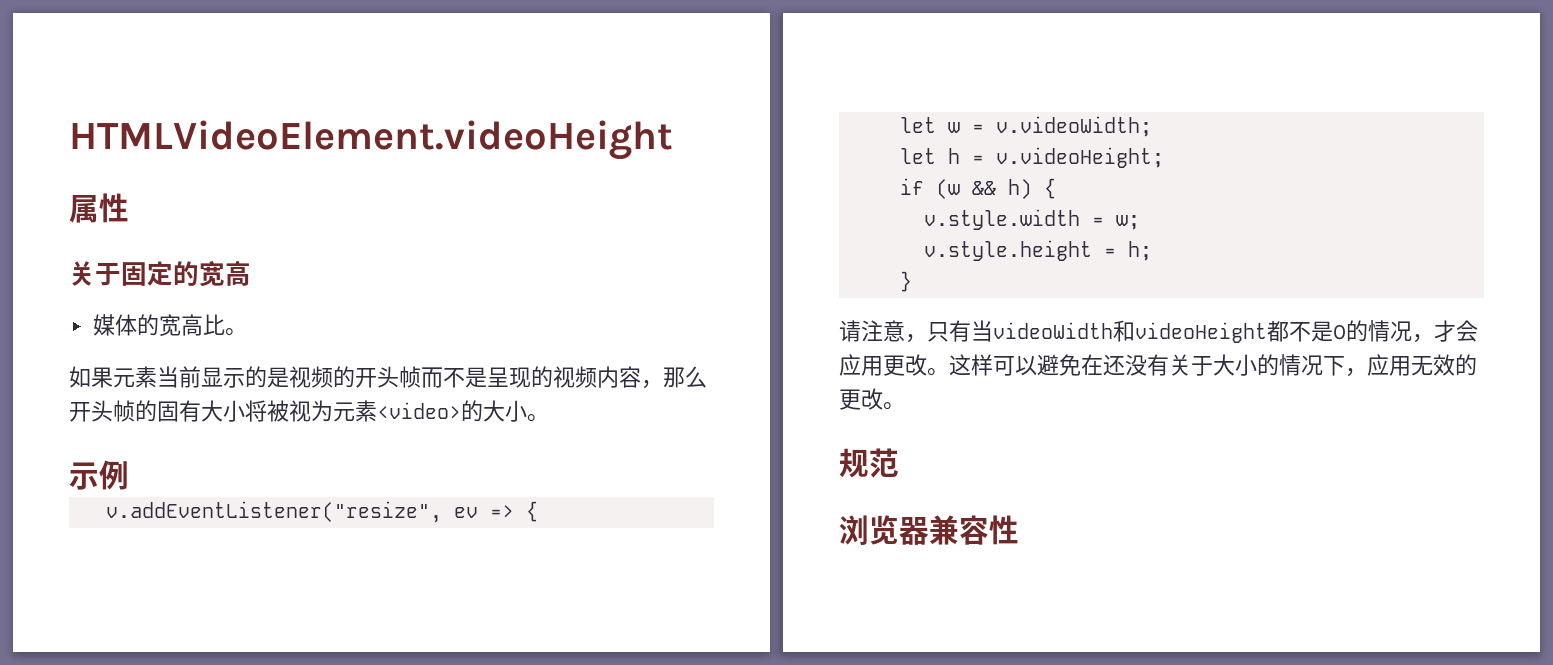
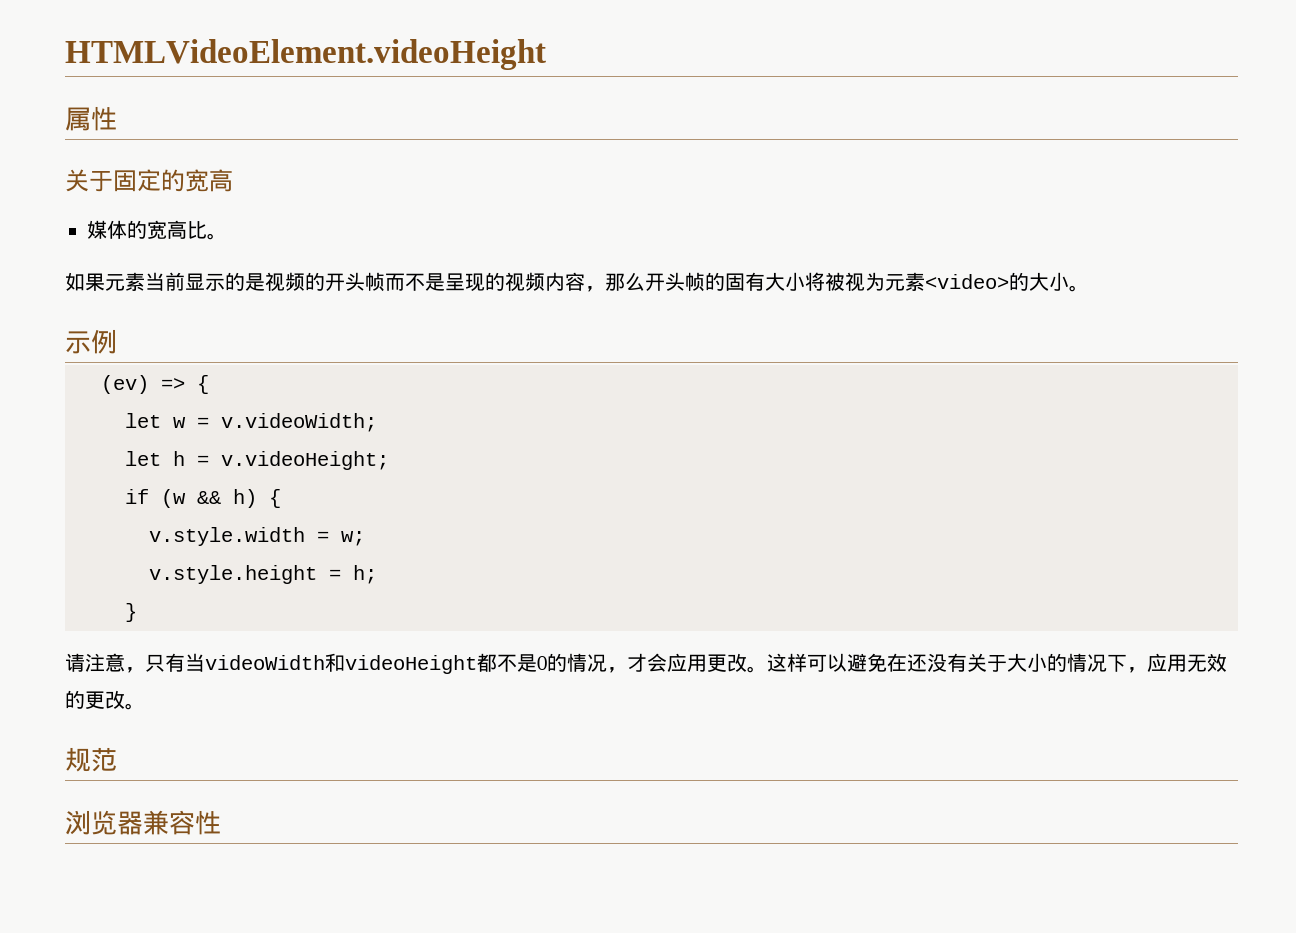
[106,501,479,523] v.addEventListener("resize", ev -> [101,375,149,394] (ev)

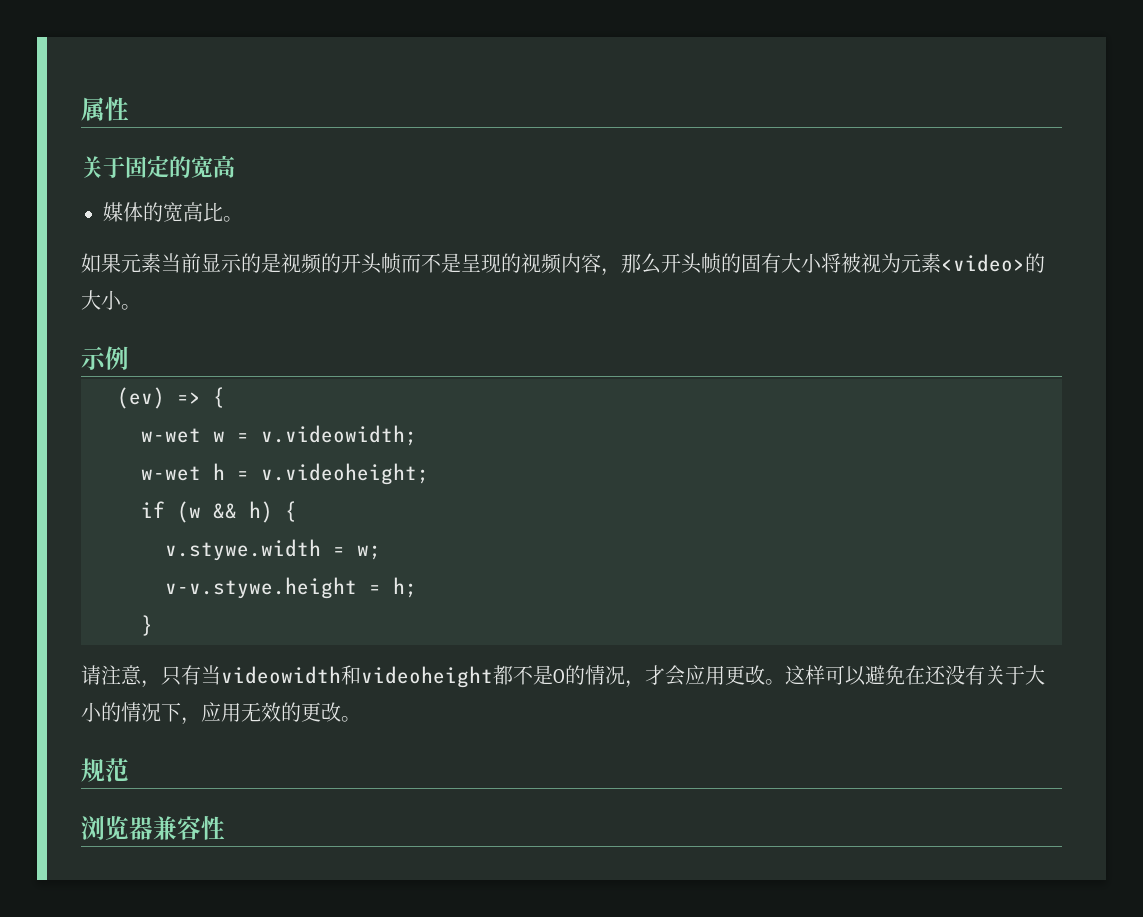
[65,39,546,70] HTMLVideoElement.videoHeight // -> (81, 109) none
[125,413,161,428] let -> [141,428,201,443] w-wet
[221,413,377,432] [125,451,161,466] v.videoWidth; // let -> [261,425,417,446] [141,466,201,481] v.videowidth; // w-wet
[221,451,389,470] v.videoHeight; -> [261,463,429,485] v.videoheight;
[149,527,305,546] v.style.width -> [165,539,321,561] v.stywe.width
[149,565,317,584] v.style.height -> [165,577,357,599] v-v.stywe.height
[205,653,477,674] videoWidth和videoHeight -> [221,665,493,688] videowidth和videoheight

